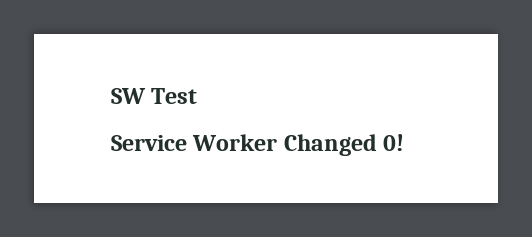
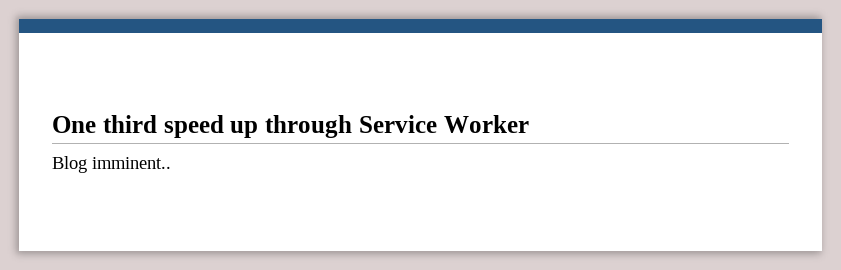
[111,88,198,104] SW Test // -> [52,115,352,138] One third speed up through
[283,134,405,156] Changed 0! -> [52,156,171,173] // Blog imminent..

